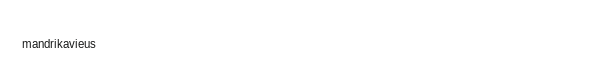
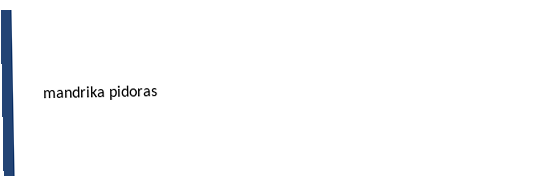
[22,39,96,48] mandrikavieus -> [42,85,159,100] mandrika pidoras

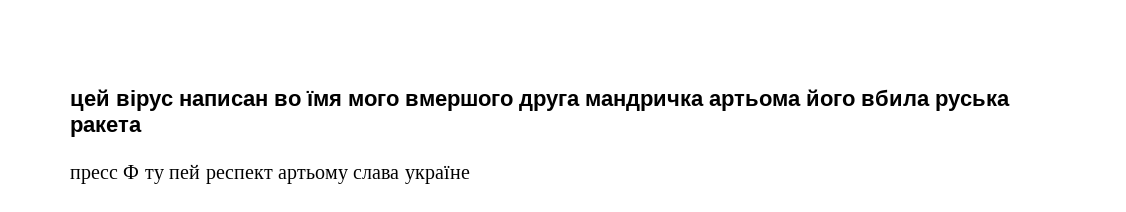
[42,85,159,100] mandrika pidoras -> [70,89,1010,111] [70,120,142,137] [70,164,470,184] цей вірус написан во їмя мого вмершого друга мандричка артьома його вбила руська ракета // пресс Ф ту пей респект артьому слава україне

